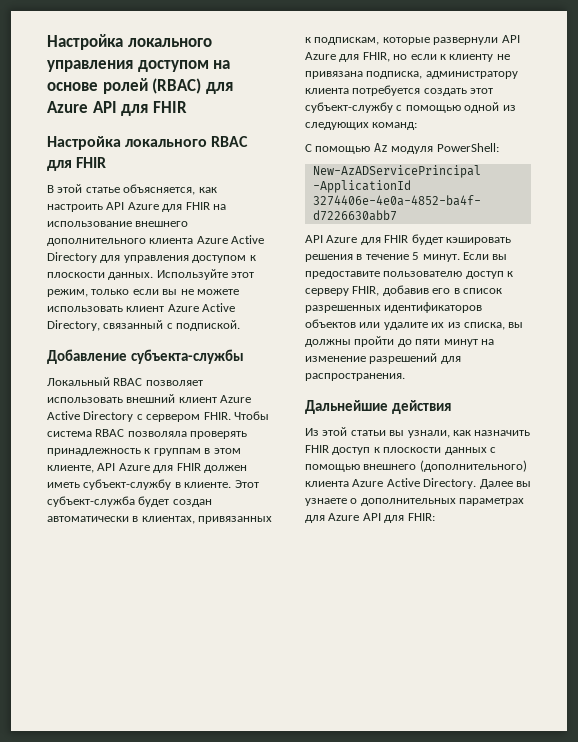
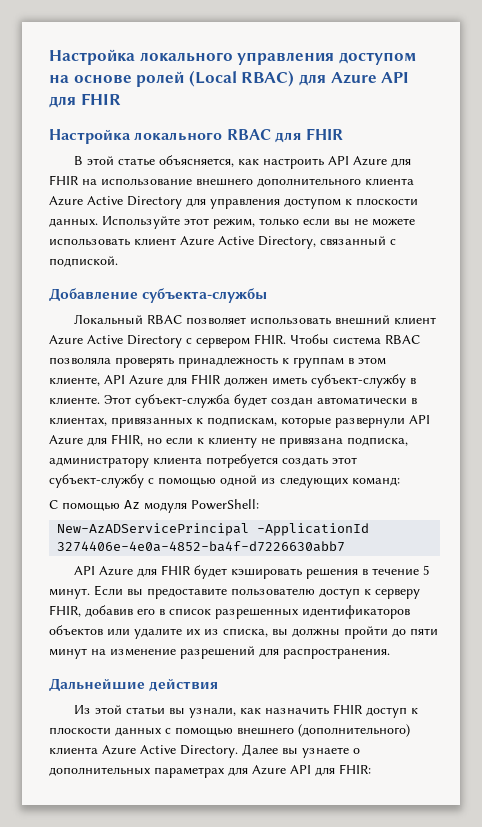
[152,78,202,94] (RBAC) -> [188,70,295,87] (Local RBAC)

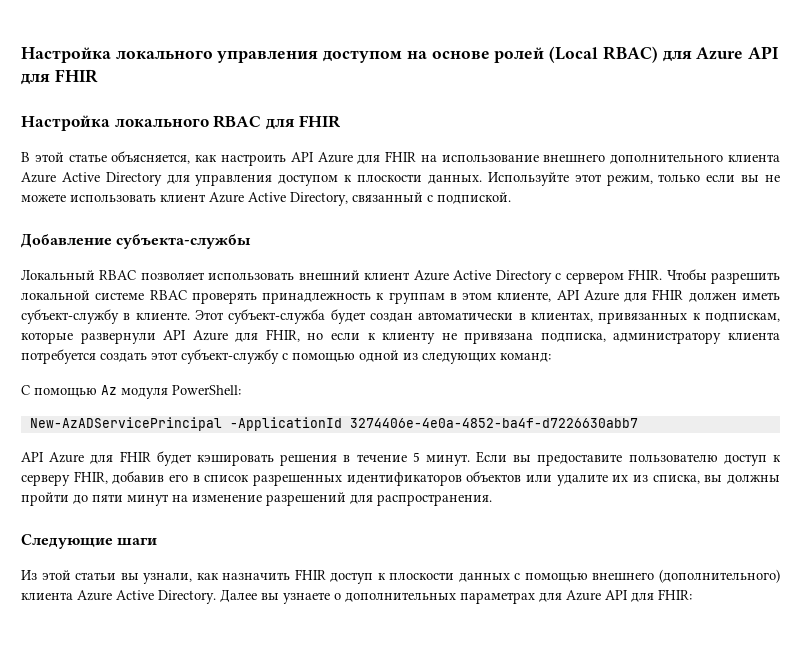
[333,335,420,345] [49,357,111,365] система RBAC позволяла -> [710,272,780,284] [21,290,187,300] разрешить локальной системе RBAC
[49,678,219,692] Дальнейшие действия -> [21,534,158,549] Следующие шаги

